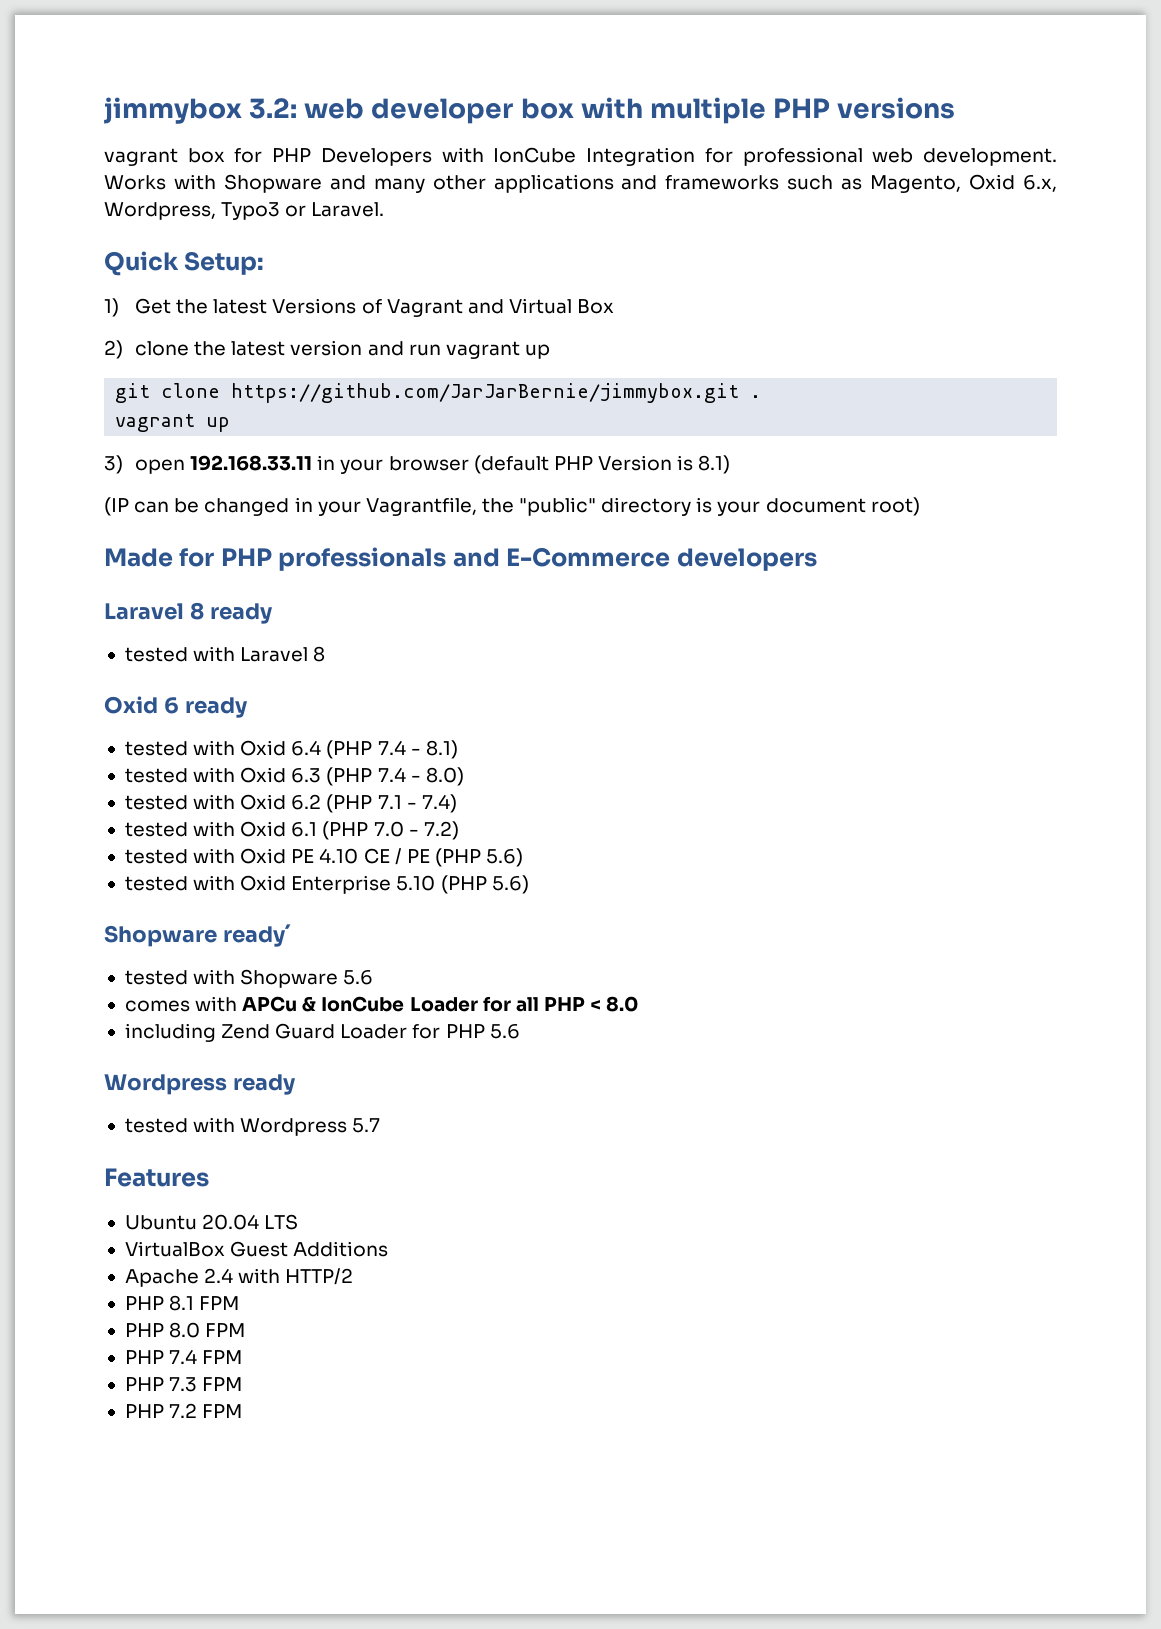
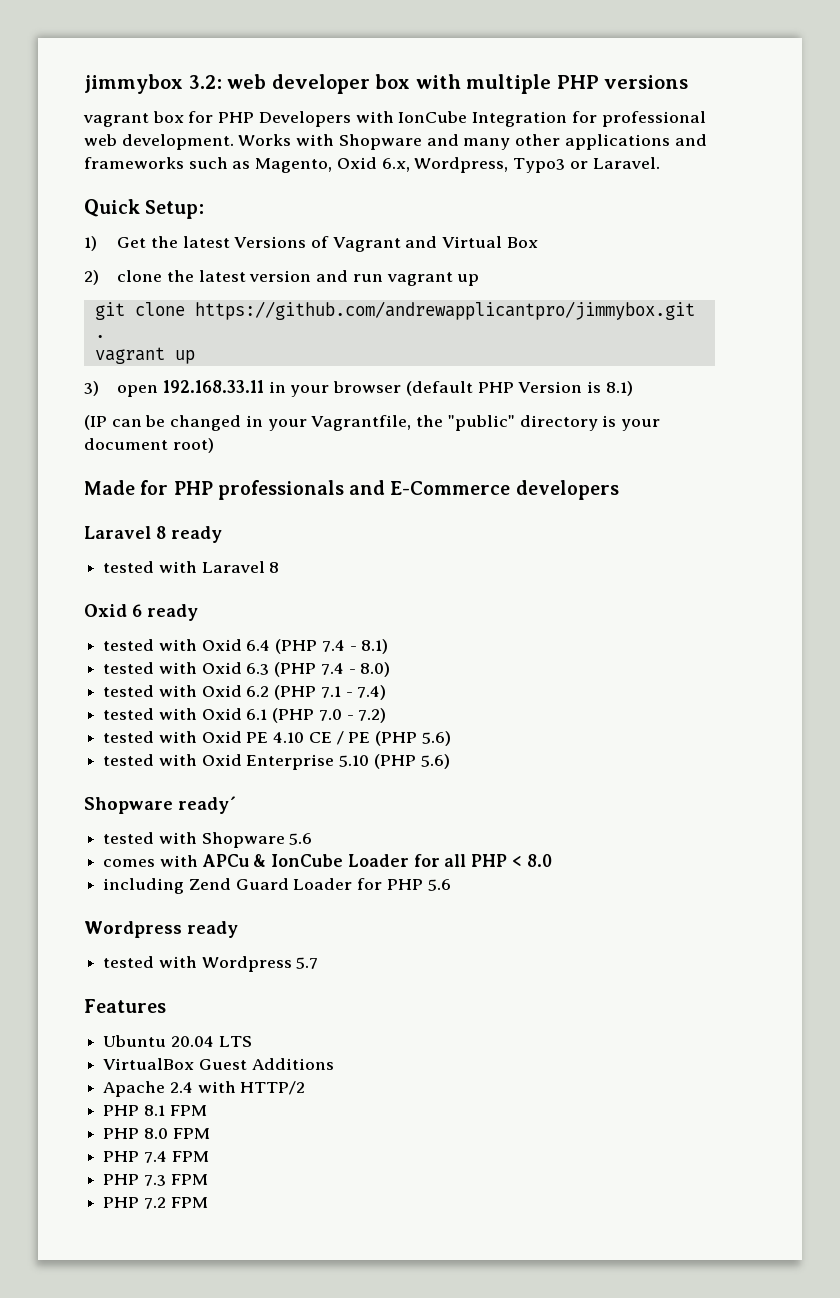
[231,383,740,403] https://github.com/JarJarBernie/jimmybox.git -> [194,301,695,320] https://github.com/andrewapplicantpro/jimmybox.git

